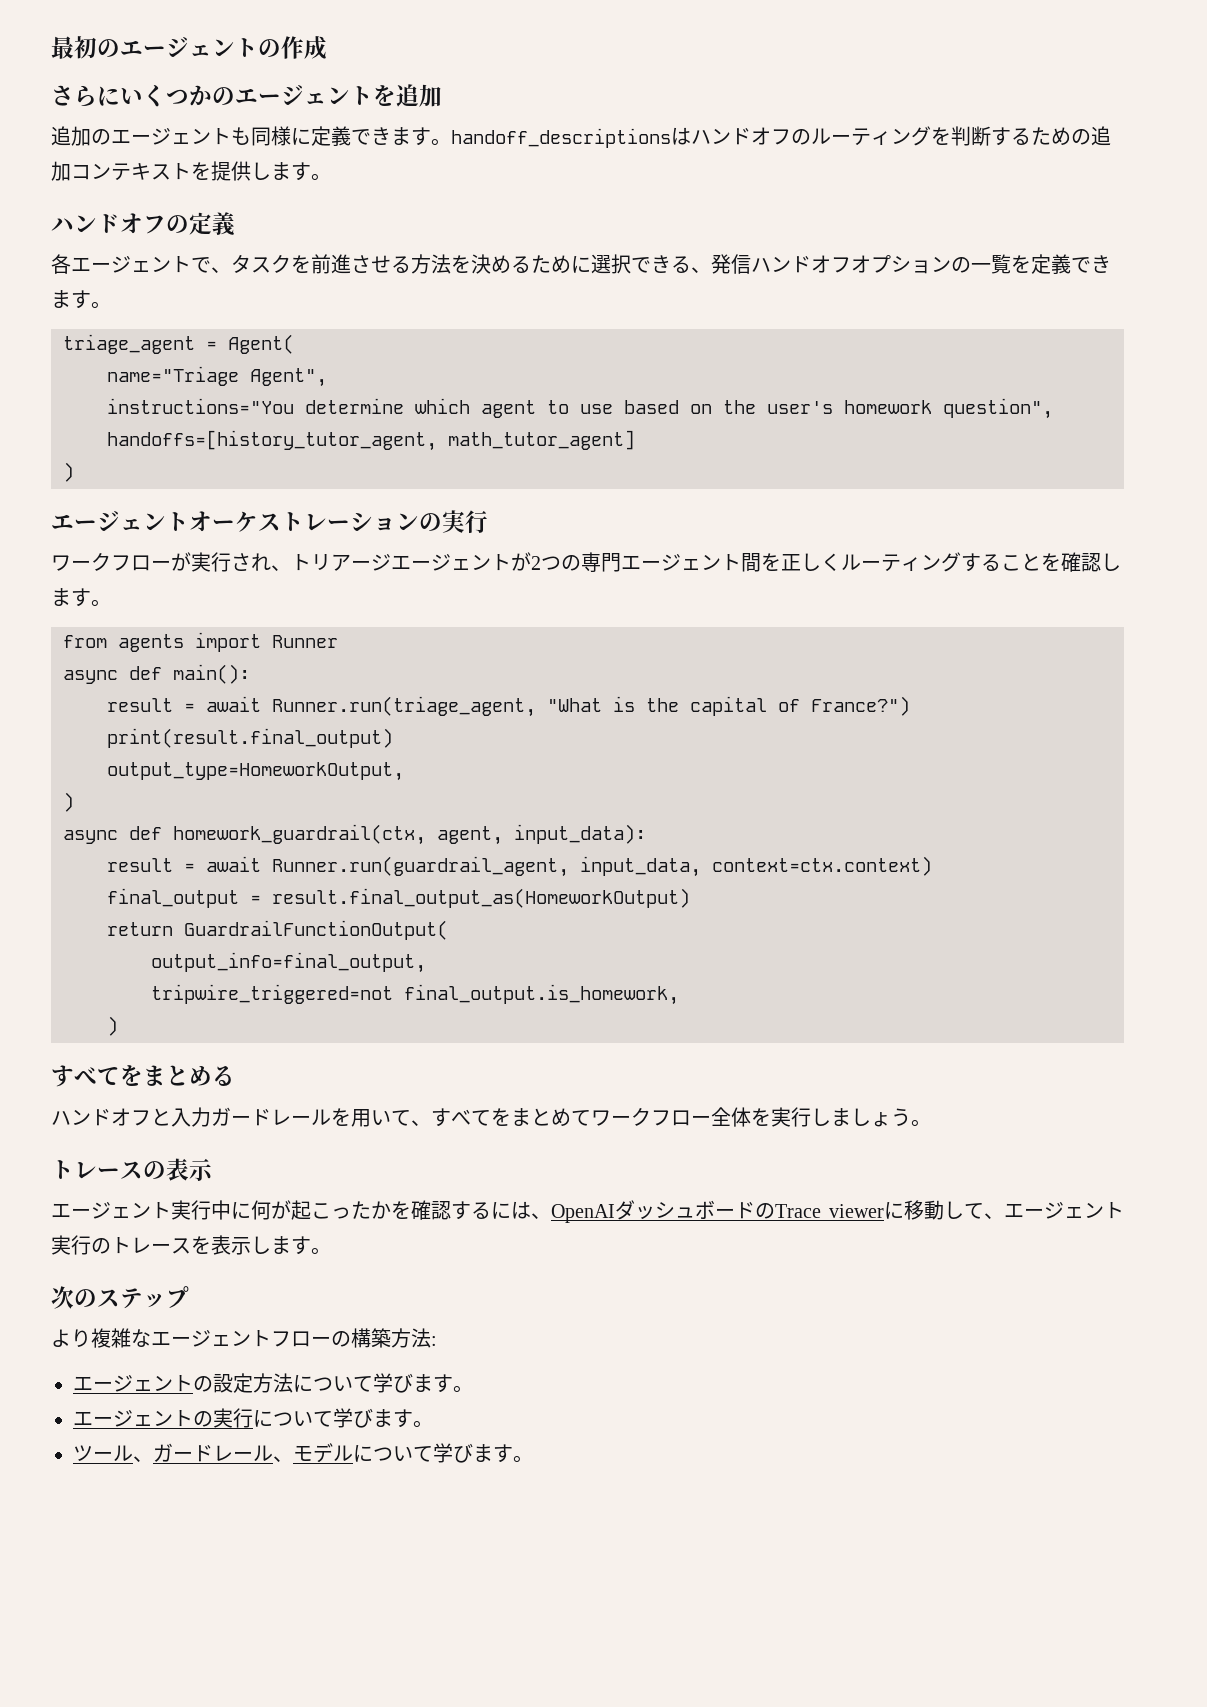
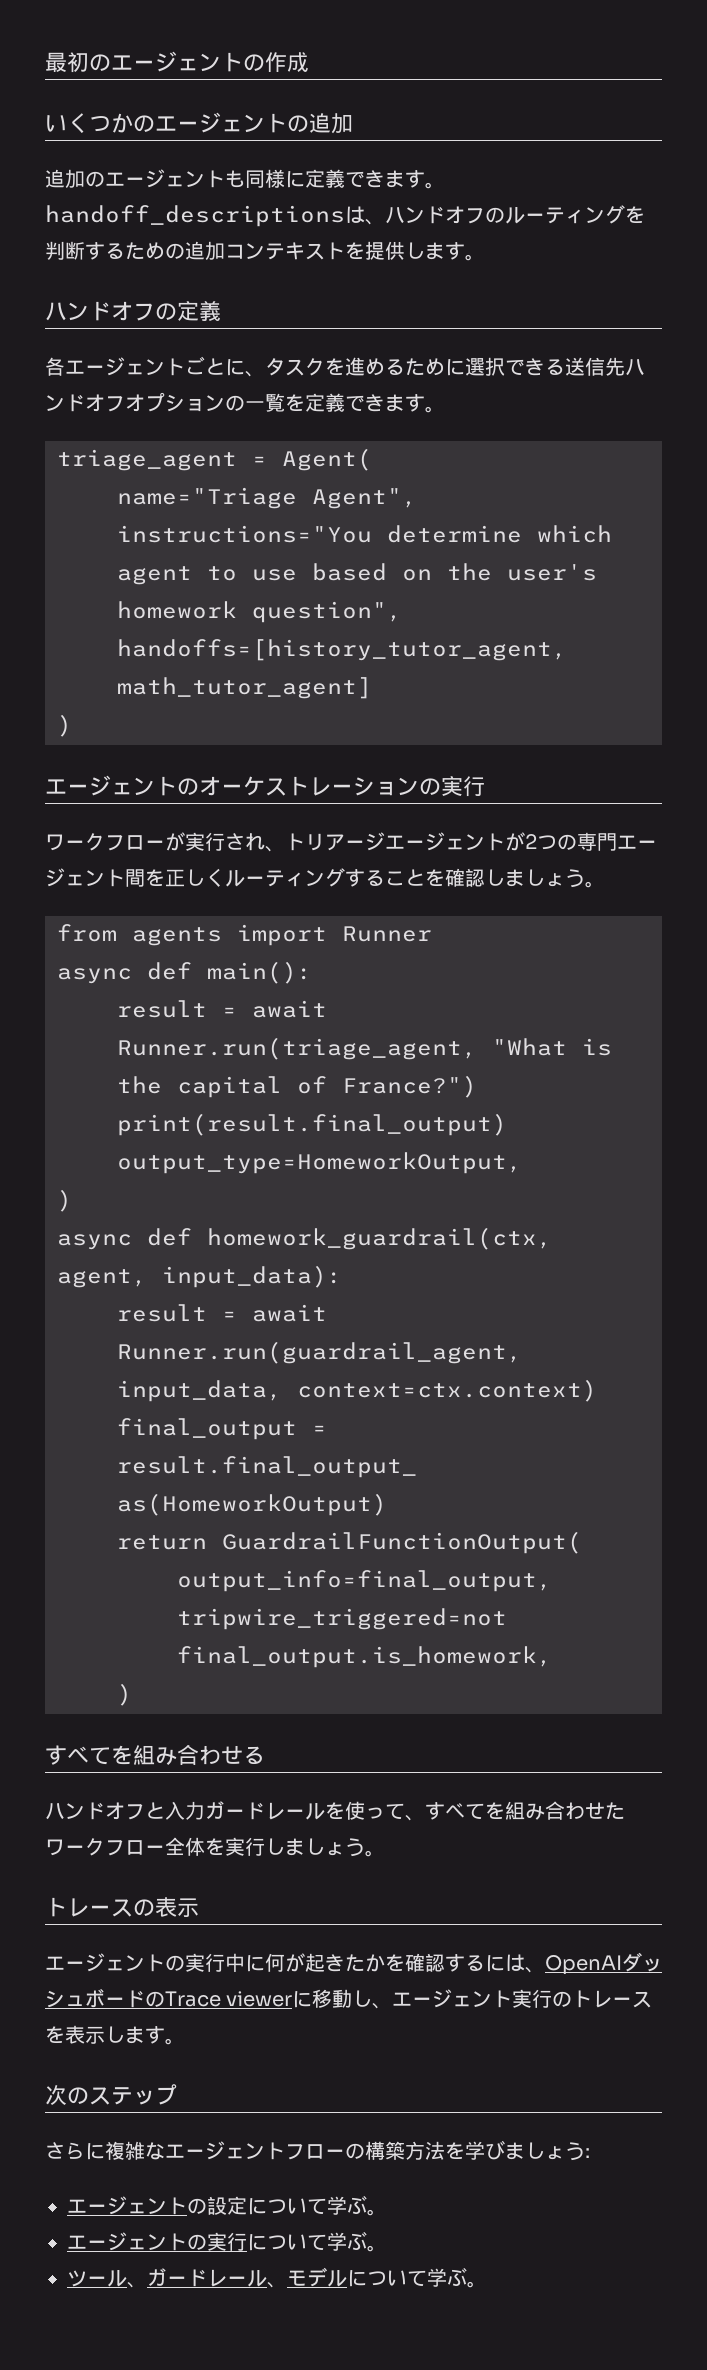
[51,85,120,107] さらに -> (309, 62) none
[373,85,396,106] を -> [287,115,309,132] の
(691, 136) none -> [365,219,385,225] 、
[191,257,211,273] で -> [185,356,245,376] ごとに
[311,254,491,274] 前進させる方法を決 -> [345,357,365,376] 進
[691,254,751,274] 、発信 -> [565,357,625,376] 送信先
(189, 521) none -> [177,778,199,795] の
[71,588,91,607] す -> [525,869,585,888] しょう
[143,1065,212,1086] まとめ -> [133,1744,243,1765] 組み合わせ
[351,1109,391,1127] 用い -> [345,1801,385,1820] 使っ
[511,1108,591,1127] まとめて -> [505,1801,625,1820] 組み合わせた
(171, 1210) none -> [165,1955,185,1971] の
[311,1203,351,1219] こっ -> [325,1954,345,1972] き
[963,1203,984,1219] て -> (373, 1998) none
[51,1329,91,1348] より -> [45,2142,105,2160] さらに
(431, 1338) none -> [445,2140,585,2161] を学びましょう
[253,1373,453,1393] 方法について学びます -> [247,2195,367,2215] について学ぶ
[353,1408,413,1428] びます -> [347,2231,367,2251] ぶ
[453,1443,513,1463] びます -> [447,2267,467,2287] ぶ

